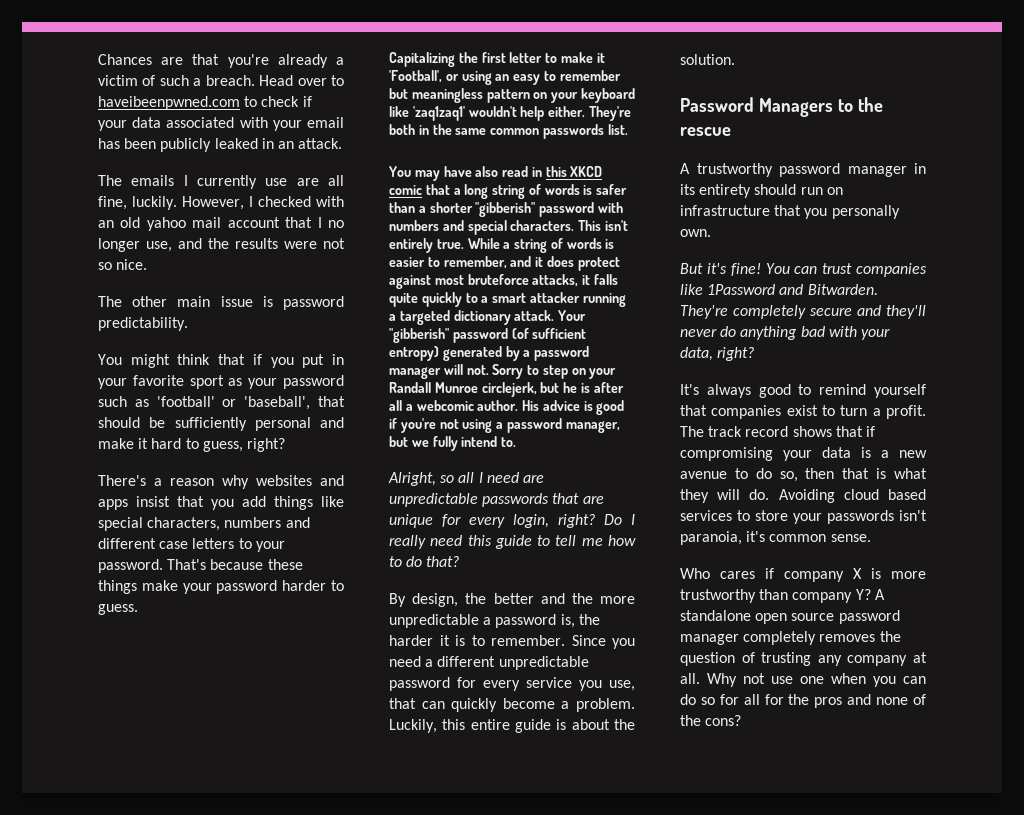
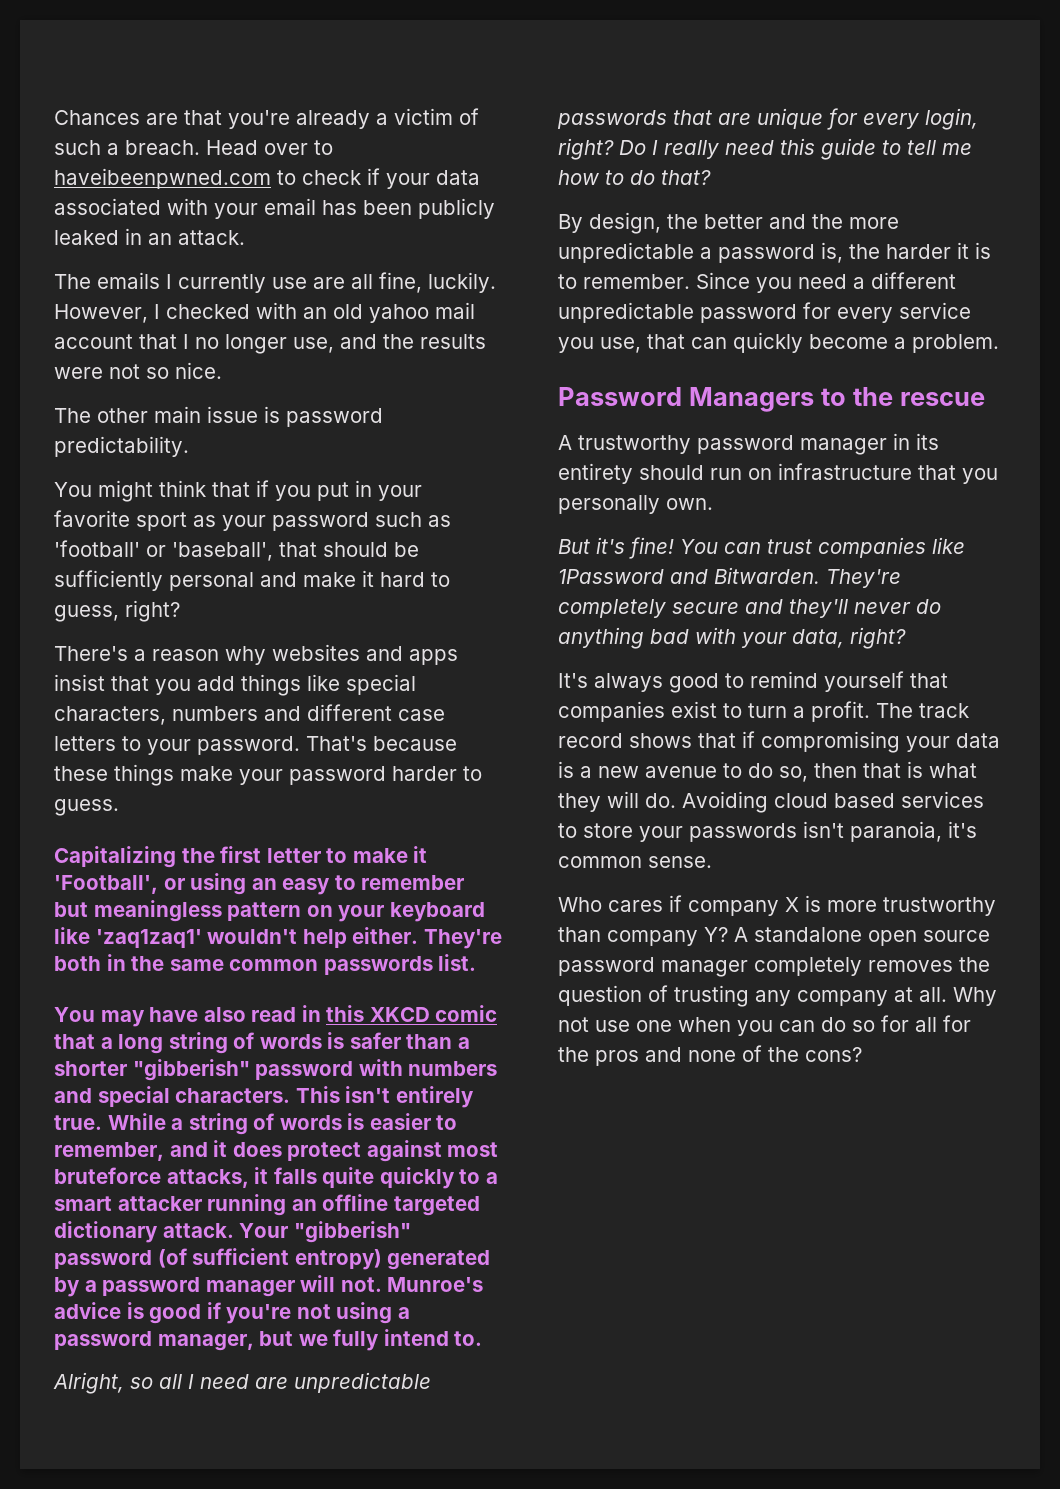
[389,314,396,321] a -> [291,1194,389,1211] an offline
[492,364,617,379] [389,382,624,397] [389,400,540,411] Sorry to step on your Randall Munroe circlejerk, but he is after all a webcomic author. His -> [387,1277,484,1292] Munroe's
[389,719,635,733] [680,54,735,65] Luckily, this entire guide is about the solution. -> (999, 343) none

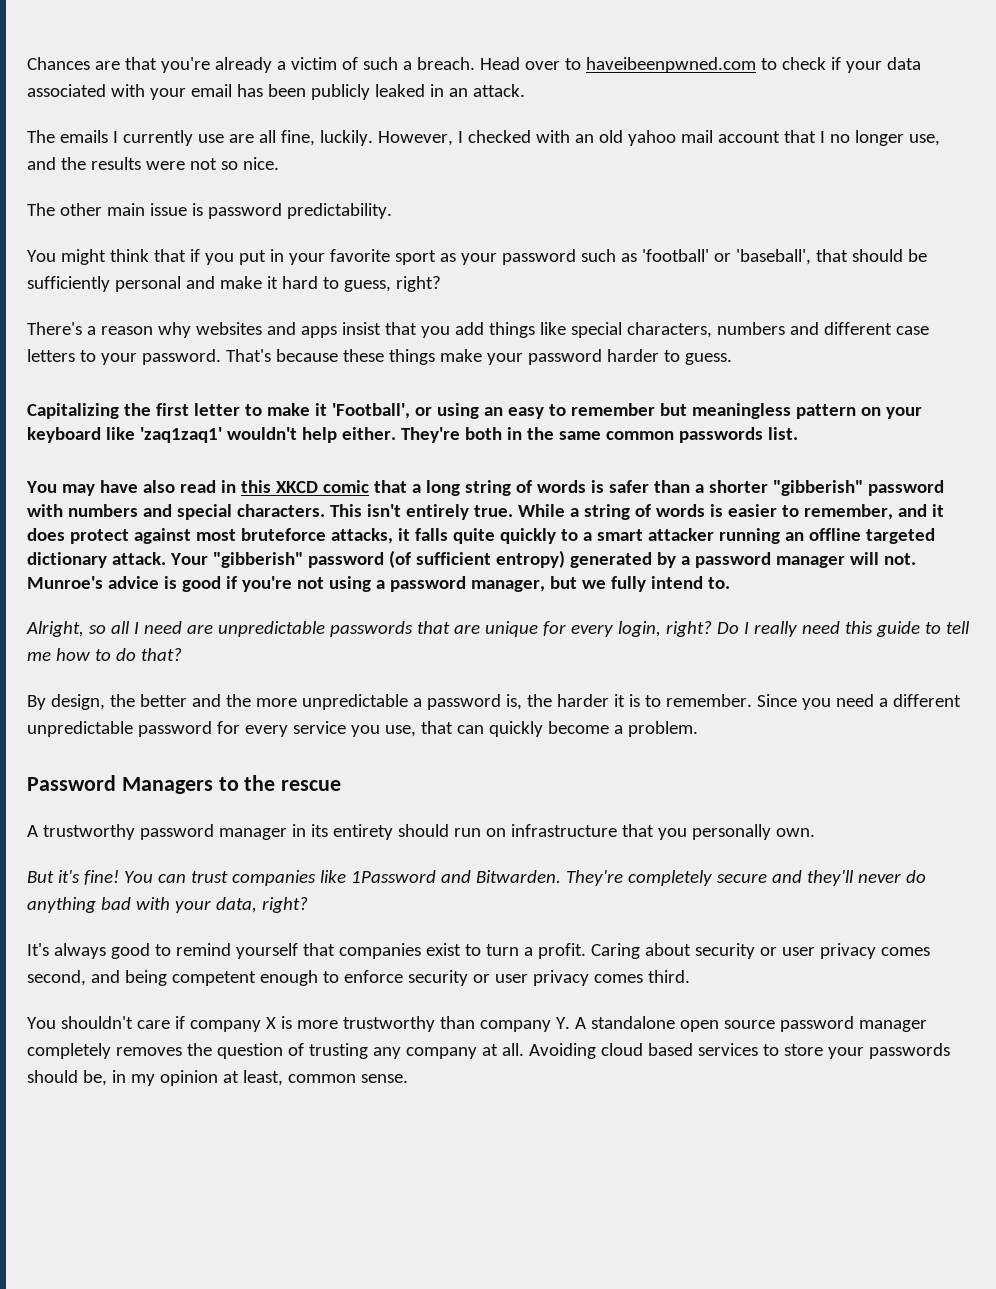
[876,703,969,718] [558,731,1000,753] [558,761,977,782] [558,791,984,813] [558,821,977,842] [558,856,712,868] [558,897,663,912] The track record shows that if compromising your data is a new avenue to do so, then that is what they will do. Avoiding cloud based services to store your passwords isn't paranoia, it's common sense. // Who cares -> [590,943,930,959] [27,970,690,986] [27,1016,170,1029] Caring about security or user privacy comes second, and being competent enough to enforce security or user privacy comes third. // You shouldn't care
[704,927,728,942] Y? -> [555,1017,570,1029] Y.
[953,987,997,1006] [558,1015,971,1036] [558,1045,862,1066] Why not use one when you can do so for all for the pros and none of the cons? -> [528,1043,950,1059] [27,1070,408,1086] Avoiding cloud based services to store your passwords should be, in my opinion at least, common sense.

